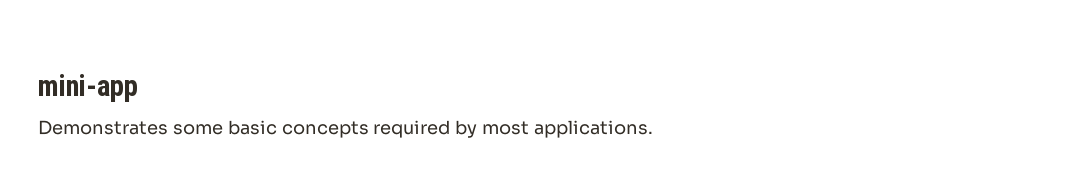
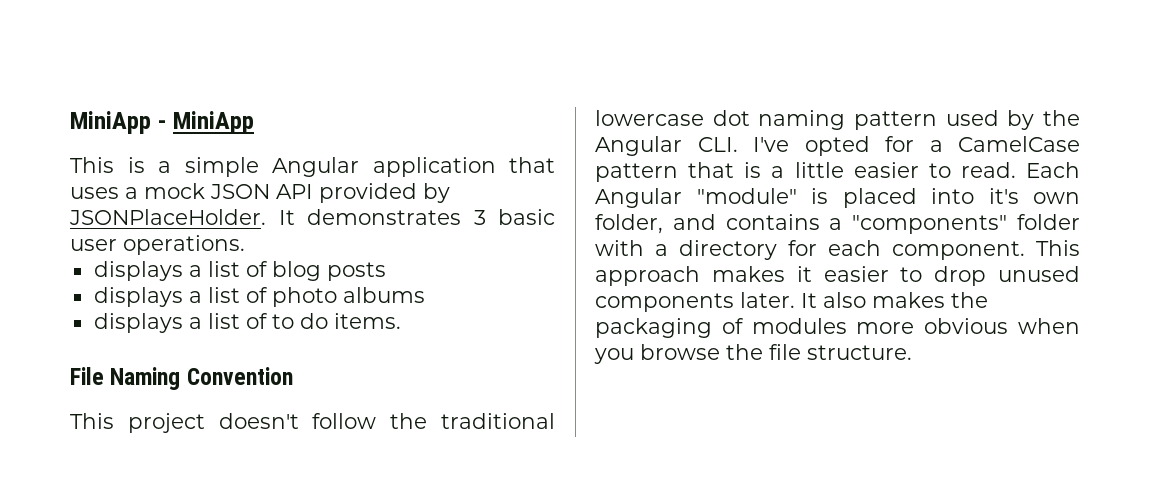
[38,74,138,102] [38,120,654,138] mini-app // Demonstrates some basic concepts required by most applications. -> [70,111,255,134] [70,157,555,177] [70,183,450,203] [69,209,555,225] [70,235,245,255] [93,261,386,281] [93,287,425,307] [93,313,401,333] [70,367,293,390] [70,413,555,433] [595,110,1080,130] [595,136,1080,156] [595,162,1080,182] [595,188,1080,208] [595,214,1080,234] [595,240,1080,260] [595,266,1080,286] [595,292,988,312] [595,318,1080,338] [594,344,912,364] MiniApp - MiniApp // This is a simple Angular application that uses a mock JSON API provided by JSONPlaceHolder. It demonstrates 3 basic user operations. // displays a list of blog posts // displays a list of photo albums // displays a list of to do items. // File Naming Convention // This project doesn't follow the traditional lowercase dot naming pattern used by the Angular CLI. I've opted for a CamelCase pattern that is a little easier to read. Each Angular "module" is placed into it's own folder, and contains a "components" folder with a directory for each component. This approach makes it easier to drop unused components later. It also makes the packaging of modules more obvious when you browse the file structure.

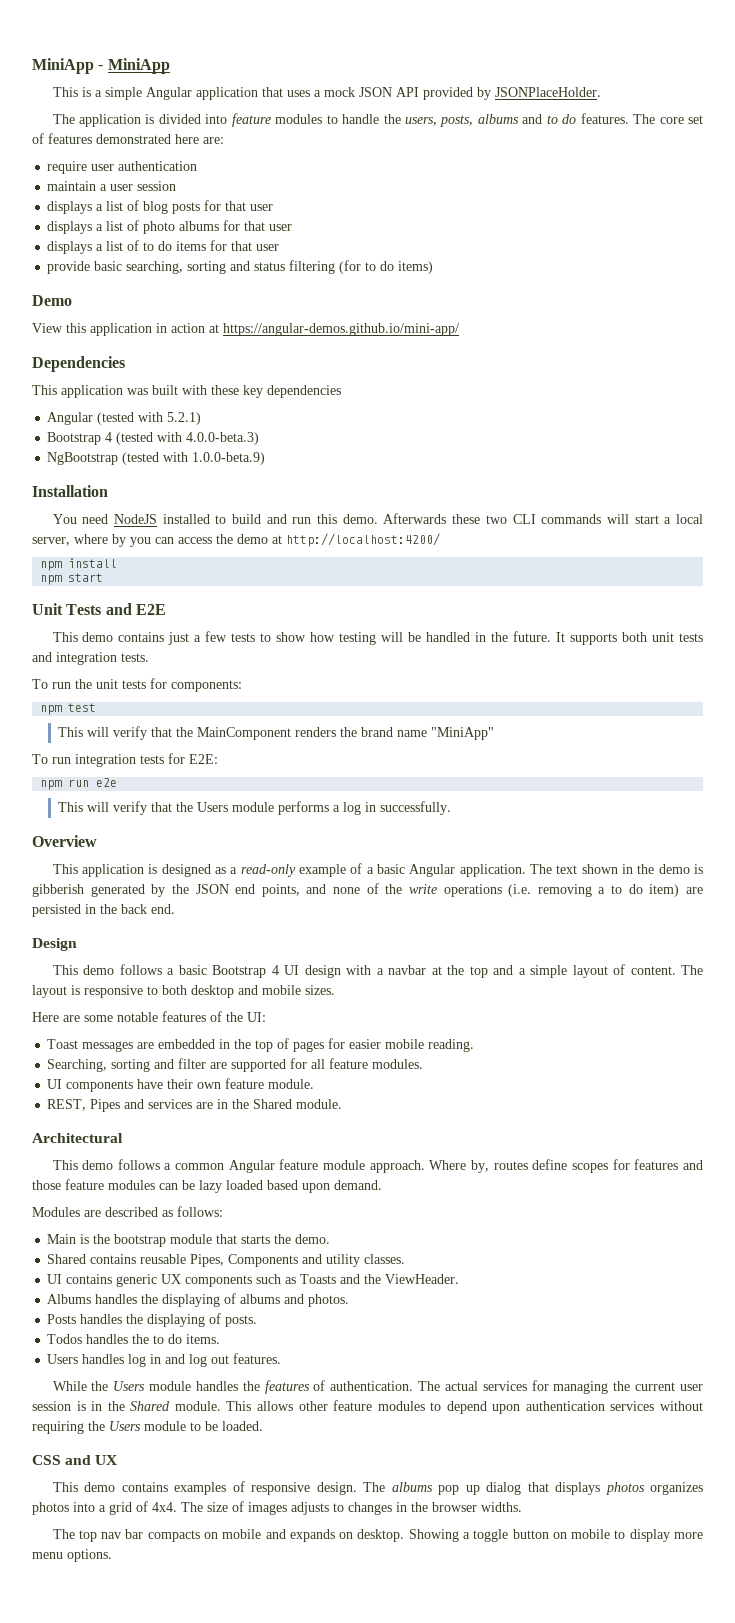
[278,209,555,225] [70,235,245,255] It demonstrates 3 basic user operations. -> [52,113,703,127] [32,133,224,144] [47,161,198,174] [47,181,177,191] // The application is divided into feature modules to handle the users, posts, albums and to do features. The core set of features demonstrated here are: // require user authentication // maintain a user session
(386, 271) none -> [204,200,274,211] for that user
(425, 295) none -> [223,220,293,231] for that user
[333,313,401,329] [70,367,293,390] [70,413,555,433] [595,110,1080,130] [595,136,1080,156] [595,162,1080,182] [595,188,1080,208] [595,214,1080,234] [595,240,1080,260] [595,266,1080,286] [595,292,988,312] [595,318,1080,338] [594,344,912,364] items. // File Naming Convention // This project doesn't follow the traditional lowercase dot naming pattern used by the Angular CLI. I've opted for a CamelCase pattern that is a little easier to read. Each Angular "module" is placed into it's own folder, and contains a "components" folder with a directory for each component. This approach makes it easier to drop unused components later. It also makes the packaging of modules more obvious when you browse the file structure. -> [176,240,280,251] [47,260,434,274] [32,295,72,306] [32,323,459,336] [32,356,125,372] [32,385,341,398] [47,412,202,425] [47,432,260,445] [47,452,266,465] [32,485,108,497] [52,513,704,524] [32,533,440,547] [40,558,118,571] [40,573,104,585] [32,603,166,615] [52,631,704,645] [32,652,149,665] [32,678,242,692] [40,703,97,715] [58,726,495,740] [32,753,218,767] [40,778,118,790] [58,801,452,815] [32,835,97,847] [52,863,704,877] [32,883,704,897] [32,904,175,917] [32,938,77,951] [52,964,704,978] [32,985,335,998] [32,1011,266,1022] [47,1038,475,1052] [47,1058,424,1072] [47,1078,315,1092] [47,1099,343,1112] [32,1133,123,1143] [52,1159,703,1173] [32,1179,382,1193] [32,1206,223,1217] [47,1234,331,1247] [47,1254,406,1267] [47,1274,460,1287] [47,1293,350,1307] [47,1313,258,1327] [47,1334,221,1344] [47,1353,282,1367] [52,1380,703,1394] [32,1400,703,1414] [32,1421,263,1434] [32,1455,119,1465] [52,1481,703,1495] [32,1501,522,1515] [52,1529,704,1542] [32,1549,112,1562] items for that user // provide basic searching, sorting and status filtering (for to do items) // Demo // View this application in action at https://angular-demos.github.io/mini-app/ // Dependencies // This application was built with these key dependencies // Angular (tested with 5.2.1) // Bootstrap 4 (tested with 4.0.0-beta.3) // NgBootstrap (tested with 1.0.0-beta.9) // Installation // You need NodeJS installed to build and run this demo. Afterwards these two CLI commands will start a local server, where by you can access the demo at http://localhost:4200/ // npm install // npm start // Unit Tests and E2E // This demo contains just a few tests to show how testing will be handled in the future. It supports both unit tests and integration tests. // To run the unit tests for components: // npm test // This will verify that the MainComponent renders the brand name "MiniApp" // To run integration tests for E2E: // npm run e2e // This will verify that the Users module performs a log in successfully. // Overview // This application is designed as a read-only example of a basic Angular application. The text shown in the demo is gibberish generated by the JSON end points, and none of the write operations (i.e. removing a to do item) are persisted in the back end. // Design // This demo follows a basic Bootstrap 4 UI design with a navbar at the top and a simple layout of content. The layout is responsive to both desktop and mobile sizes. // Here are some notable features of the UI: // Toast messages are embedded in the top of pages for easier mobile reading. // Searching, sorting and filter are supported for all feature modules. // UI components have their own feature module. // REST, Pipes and services are in the Shared module. // Architectural // This demo follows a common Angular feature module approach. Where by, routes define scopes for features and those feature modules can be lazy loaded based upon demand. // Modules are described as follows: // Main is the bootstrap module that starts the demo. // Shared contains reusable Pipes, Components and utility classes. // UI contains generic UX components such as Toasts and the ViewHeader. // Albums handles the displaying of albums and photos. // Posts handles the displaying of posts. // Todos handles the to do items. // Users handles log in and log out features. // While the Users module handles the features of authentication. The actual services for managing the current user session is in the Shared module. This allows other feature modules to depend upon authentication services without requiring the Users module to be loaded. // CSS and UX // This demo contains examples of responsive design. The albums pop up dialog that displays photos organizes photos into a grid of 4x4. The size of images adjusts to changes in the browser widths. // The top nav bar compacts on mobile and expands on desktop. Showing a toggle button on mobile to display more menu options.

